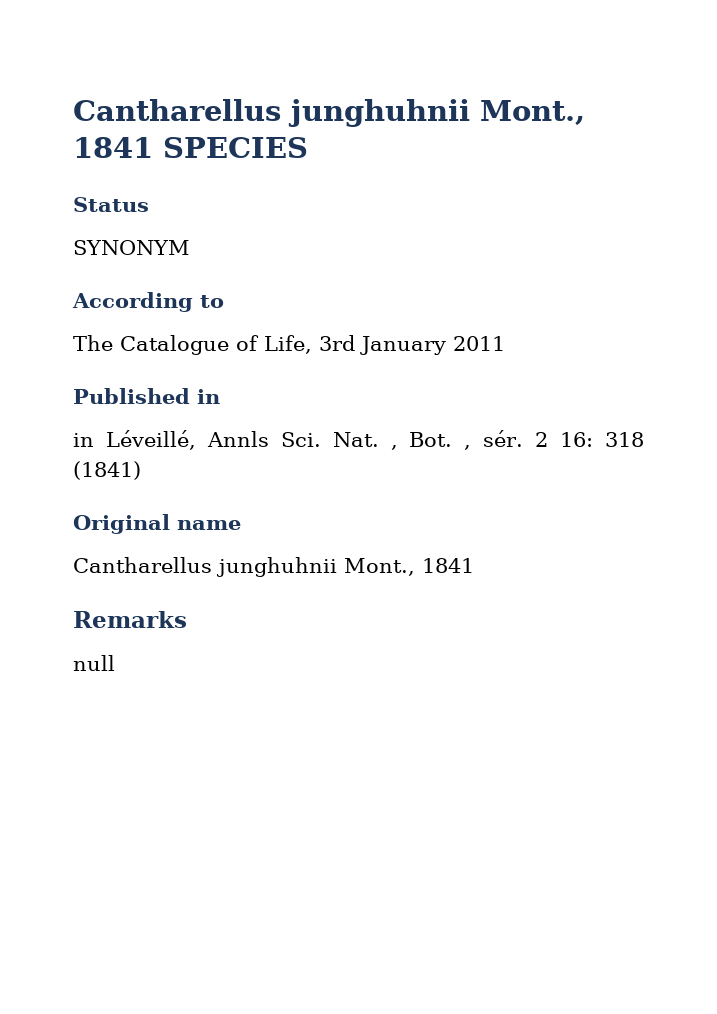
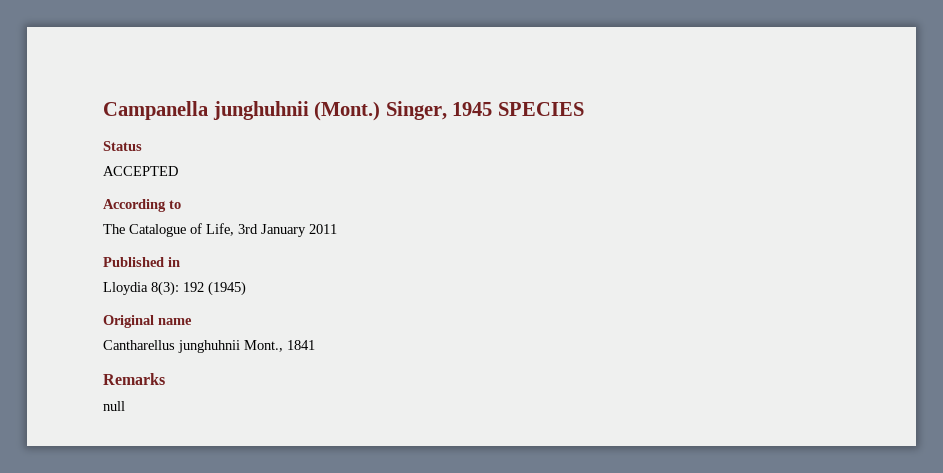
[73,99,585,127] [73,137,153,158] Cantharellus junghuhnii Mont., 1841 -> [103,101,493,121] Campanella junghuhnii (Mont.) Singer, 1945
[73,240,190,255] SYNONYM -> [103,166,178,176] ACCEPTED
[73,430,644,450] [73,461,141,480] in Léveillé, Annls Sci. Nat. , Bot. , sér. 2 16: 318 (1841) -> [103,281,246,296] Lloydia 8(3): 192 (1945)

